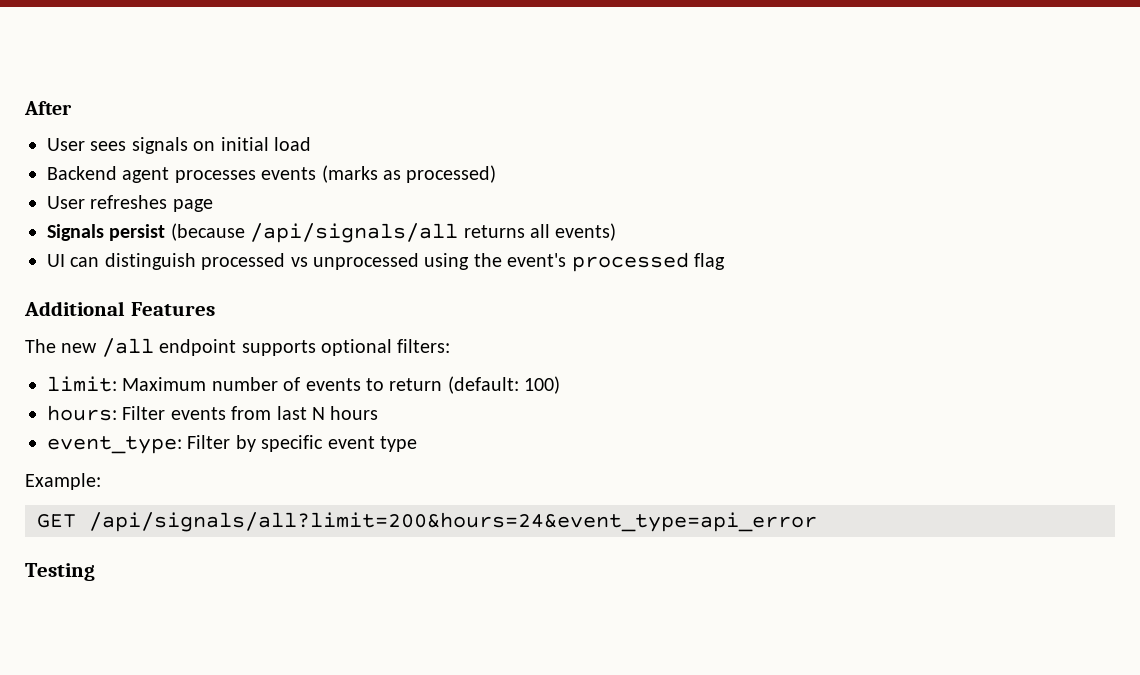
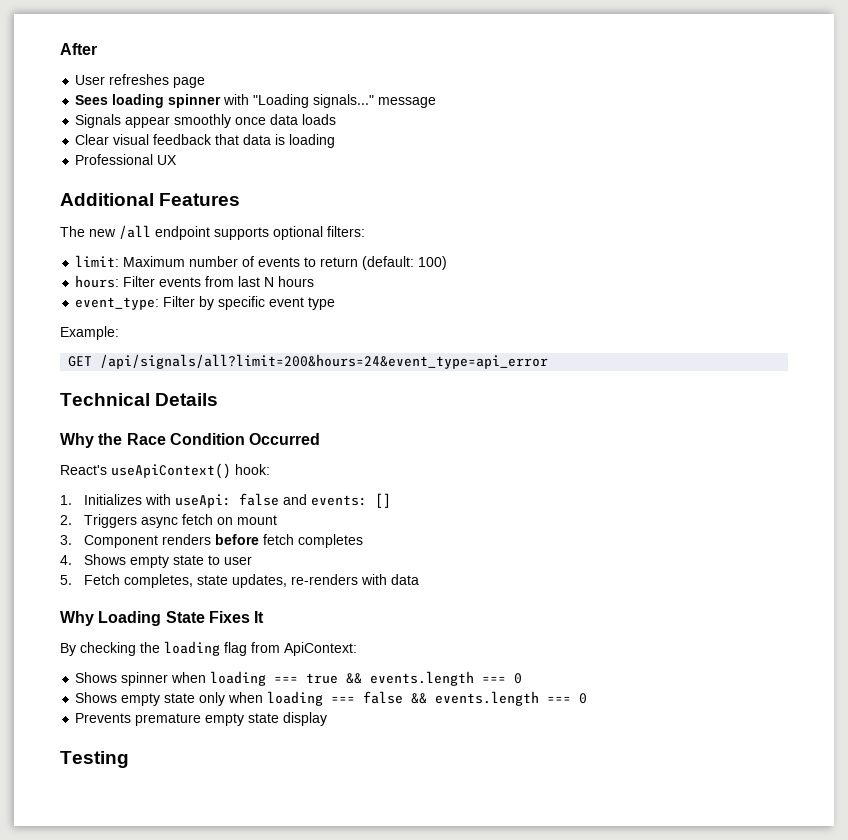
[90,137,311,154] [47,165,497,183] [47,195,213,212] [47,223,617,243] [47,252,725,272] sees signals on initial load // Backend agent processes events (marks as processed) // User refreshes page // Signals persist (because /api/signals/all returns all events) // UI can distinguish processed vs unprocessed using the event's processed flag -> [109,74,206,88] [75,94,437,108] [75,114,337,128] [75,134,336,148] [75,154,178,165] refreshes page // Sees loading spinner with "Loading signals..." message // Signals appear smoothly once data loads // Clear visual feedback that data is loading // Professional UX
(817, 522) none -> [60,393,219,406] [60,433,321,448] [60,463,270,479] [60,493,392,508] [60,514,278,528] [60,534,364,548] [60,554,253,568] [60,574,420,588] [60,611,265,626] [60,641,357,656] [75,671,523,686] [75,691,588,706] [75,712,328,726] // Technical Details // Why the Race Condition Occurred // React's useApiContext() hook: // 1. Initializes with useApi: false and events: [] // 2. Triggers async fetch on mount // 3. Component renders before fetch completes // 4. Shows empty state to user // 5. Fetch completes, state updates, re-renders with data // Why Loading State Fixes It // By checking the loading flag from ApiContext: // Shows spinner when loading === true && events.length === 0 // Shows empty state only when loading === false && events.length === 0 // Prevents premature empty state display

